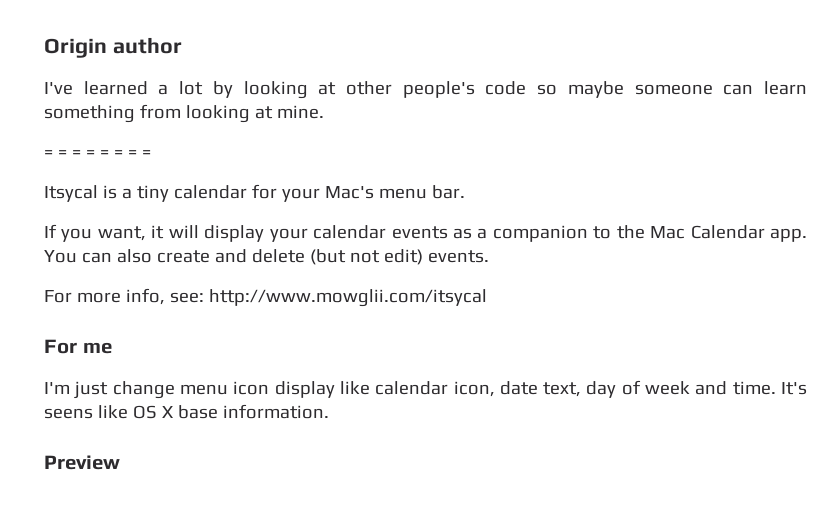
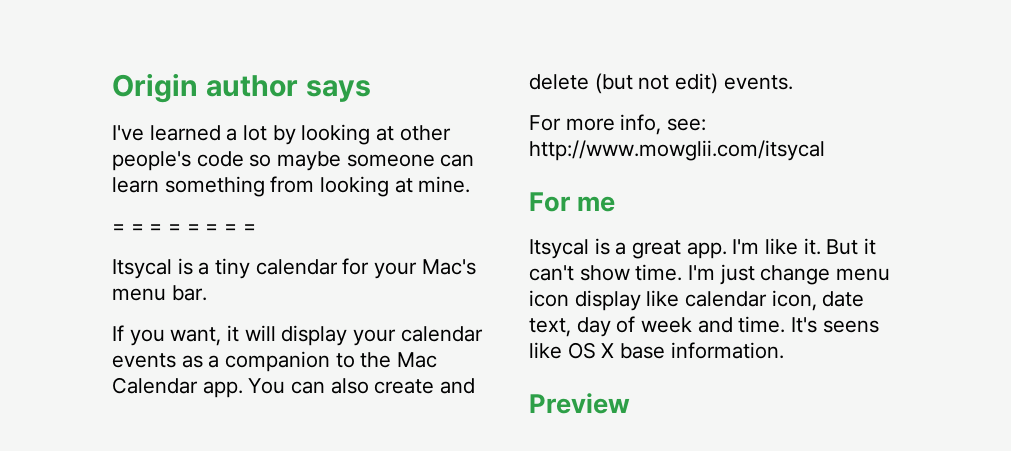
(182, 45) none -> [305,80,371,102] says
(112, 348) none -> [529,238,877,259] [529,264,683,281] Itsycal is a great app. I'm like it. But it can't show time.

